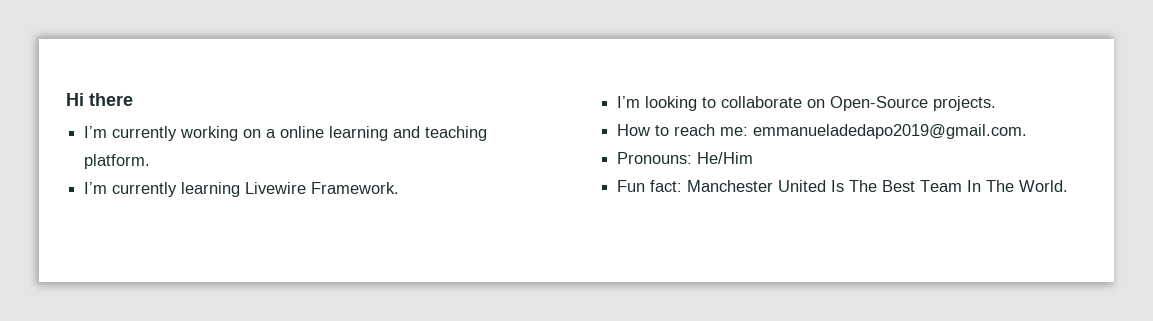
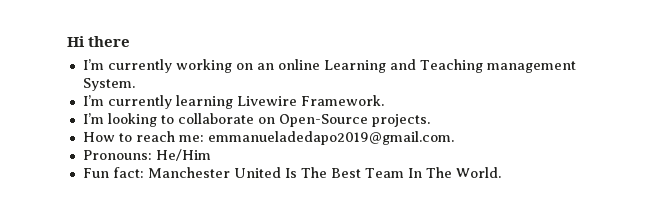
[266,126,488,141] [84,154,151,169] a online learning and teaching platform. -> [256,59,576,73] [82,78,135,91] an online Learning and Teaching management System.

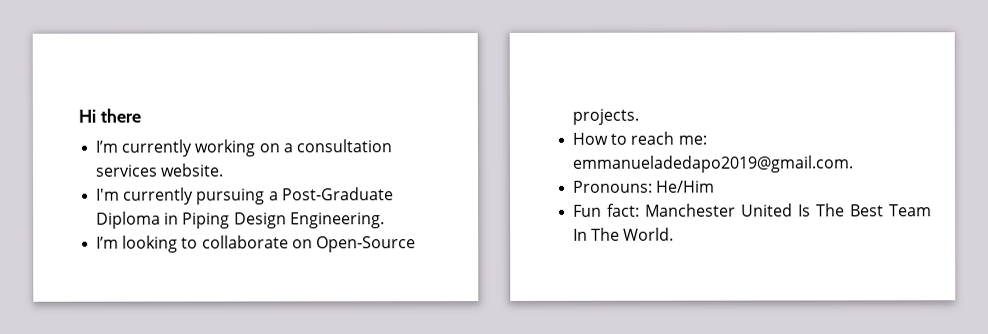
[256,59,576,73] [82,78,135,91] [82,95,384,109] an online Learning and Teaching management System. // I’m currently learning Livewire Framework. -> [282,139,392,153] [95,163,225,177] [96,187,394,205] [96,211,385,229] a consultation services website. // I'm currently pursuing a Post-Graduate Diploma in Piping Design Engineering.

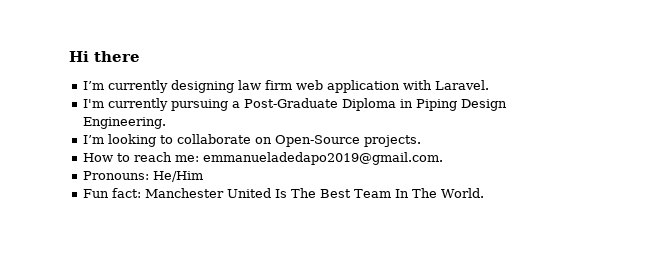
[194,139,392,157] [95,163,225,177] working on a consultation services website. -> [171,80,490,93] designing law firm web application with Laravel.

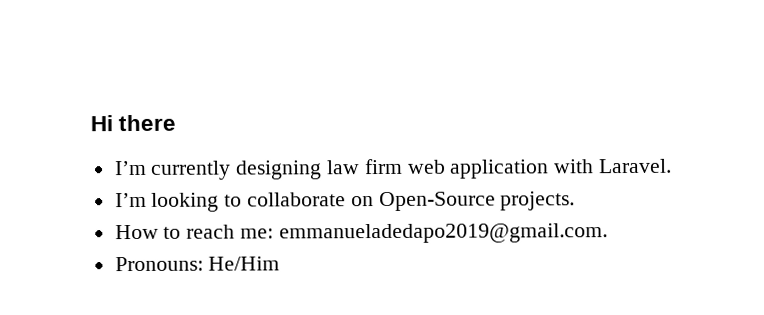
[83,98,508,111] [83,117,167,129] // I'm currently pursuing a Post-Graduate Diploma in Piping Design Engineering. -> (673, 166) none
[83,188,485,198] // Fun fact: Manchester United Is The Best Team In The World. -> (281, 263) none

